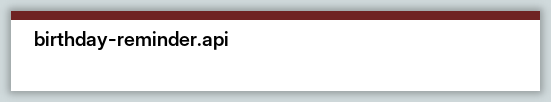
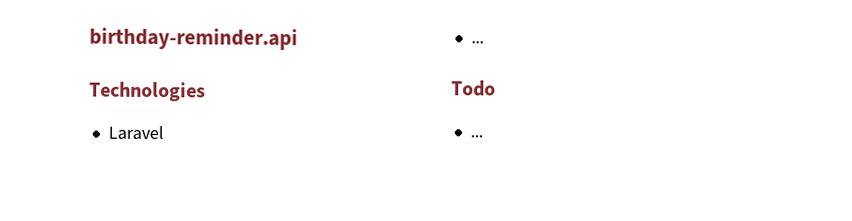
(229, 40) none -> [89,81,206,102] [107,125,164,141] [470,40,484,44] [451,80,496,97] [469,134,483,138] // Technologies // Laravel // ... // Todo // ...

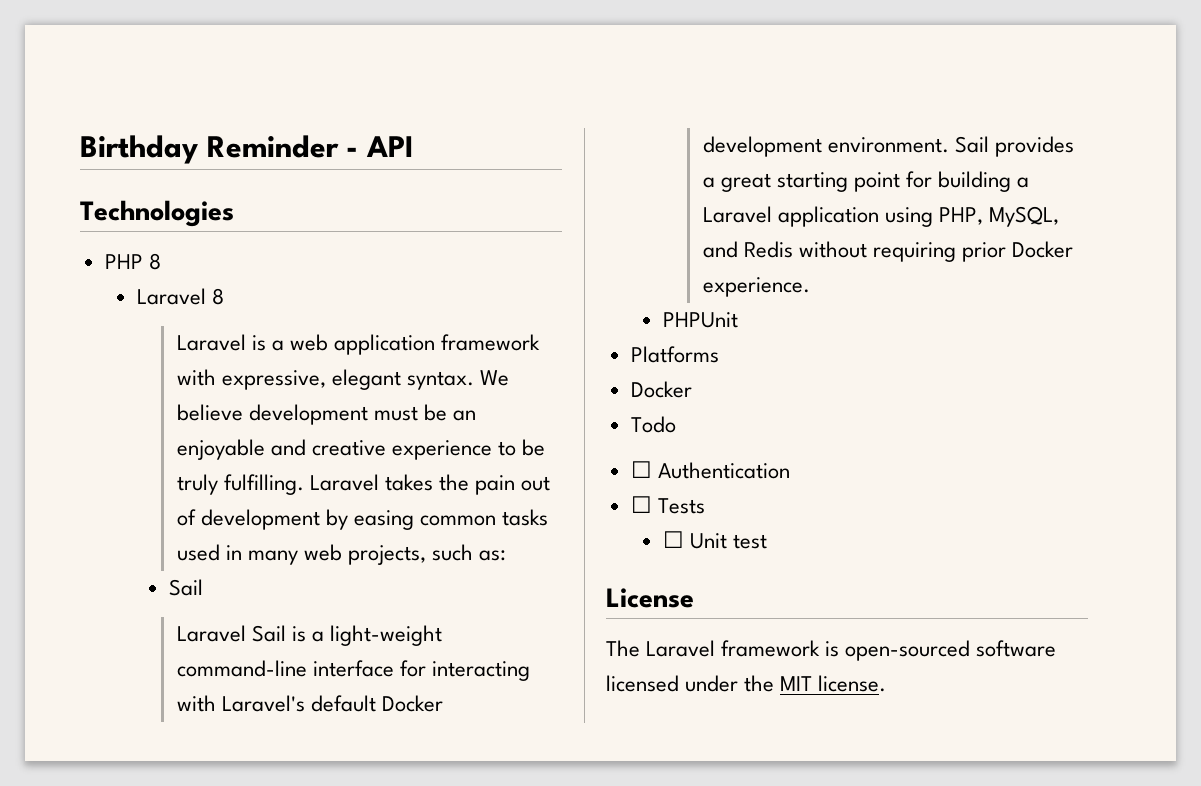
[89,27,298,51] birthday-reminder.api -> [80,135,413,164] Birthday Reminder - API
[107,125,164,141] [470,40,484,44] [451,80,496,97] [469,134,483,138] // Laravel // ... // Todo // ... -> [104,253,161,270] [136,288,225,305] [176,334,541,355] [176,369,510,390] [176,404,477,425] [176,439,546,460] [176,474,551,495] [176,509,549,530] [176,544,507,565] [169,579,204,596] [176,625,443,646] [176,660,530,681] [176,695,443,712] [702,136,1074,157] [702,171,1030,192] [702,206,1060,227] [702,241,1074,262] [702,277,810,297] [662,312,738,328] [630,346,719,363] [630,381,692,398] [630,416,676,433] [630,461,790,479] [630,496,705,514] [662,531,768,549] [606,588,694,608] [606,640,1057,661] [606,675,887,692] // PHP 8 // Laravel 8 // Laravel is a web application framework with expressive, elegant syntax. We believe development must be an enjoyable and creative experience to be truly fulfilling. Laravel takes the pain out of development by easing common tasks used in many web projects, such as: // Sail // Laravel Sail is a light-weight command-line interface for interacting with Laravel's default Docker development environment. Sail provides a great starting point for building a Laravel application using PHP, MySQL, and Redis without requiring prior Docker experience. // PHPUnit // Platforms // Docker // Todo // ☐ Authentication // ☐ Tests // ☐ Unit test // License // The Laravel framework is open-sourced software licensed under the MIT license.

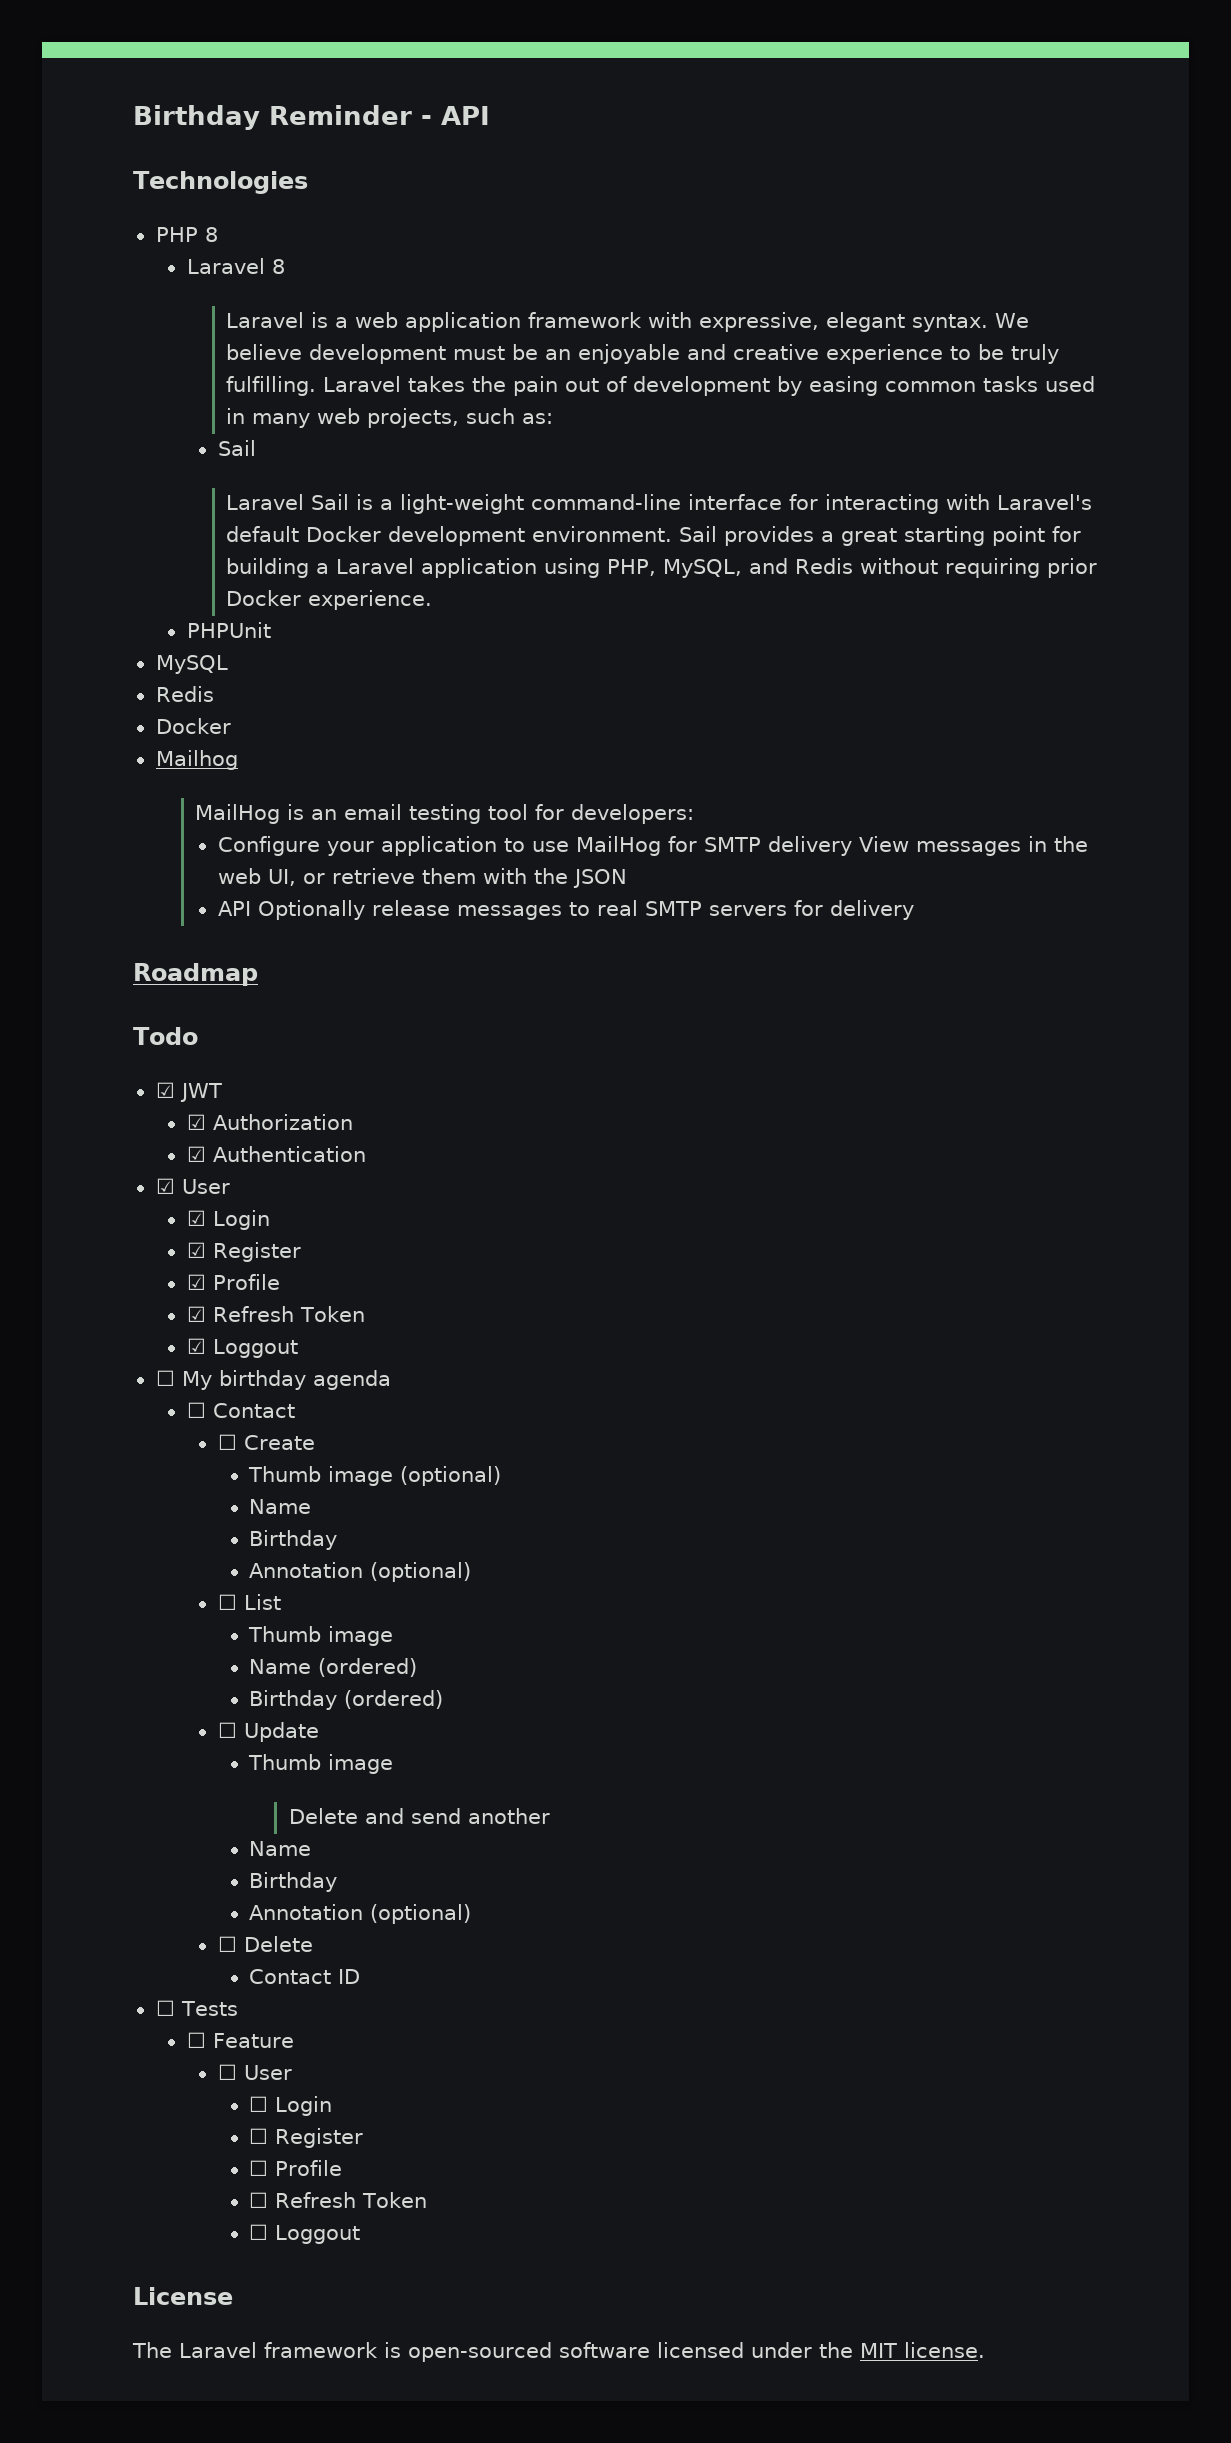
[630,346,719,363] Platforms -> [155,655,228,674] [155,686,214,702] MySQL // Redis
[630,416,676,433] [630,461,790,479] [630,496,705,514] [662,531,768,549] Todo // ☐ Authentication // ☐ Tests // ☐ Unit test -> [155,750,238,770] [195,804,695,824] [217,836,1088,856] [217,868,627,888] [217,900,914,920] [133,963,258,986] [133,1027,198,1045] [155,1082,222,1102] [186,1114,353,1130] [186,1146,366,1162] [155,1178,230,1194] [186,1210,270,1230] [186,1242,301,1262] [186,1274,280,1290] [186,1306,365,1322] [186,1338,298,1358] [155,1370,391,1390] [186,1402,295,1418] [217,1434,315,1450] [247,1466,501,1486] [248,1499,311,1514] [248,1530,337,1550] [248,1562,471,1582] [217,1594,281,1610] [247,1626,393,1646] [248,1658,417,1677] [248,1690,443,1710] [217,1722,319,1742] [247,1754,393,1774] [288,1808,550,1824] [248,1841,311,1856] [248,1872,337,1892] [248,1904,471,1924] [217,1936,313,1952] [248,1969,360,1984] [155,2000,238,2016] [186,2032,294,2048] [217,2064,292,2080] [248,2096,332,2116] [248,2128,363,2148] [248,2160,342,2176] [248,2192,427,2208] [248,2224,360,2244] Mailhog // MailHog is an email testing tool for developers: // Configure your application to use MailHog for SMTP delivery View messages in the web UI, or retrieve them with the JSON // API Optionally release messages to real SMTP servers for delivery // Roadmap // Todo // ☑ JWT // ☑ Authorization // ☑ Authentication // ☑ User // ☑ Login // ☑ Register // ☑ Profile // ☑ Refresh Token // ☑ Loggout // ☐ My birthday agenda // ☐ Contact // ☐ Create // Thumb image (optional) // Name // Birthday // Annotation (optional) // ☐ List // Thumb image // Name (ordered) // Birthday (ordered) // ☐ Update // Thumb image // Delete and send another // Name // Birthday // Annotation (optional) // ☐ Delete // Contact ID // ☐ Tests // ☐ Feature // ☐ User // ☐ Login // ☐ Register // ☐ Profile // ☐ Refresh Token // ☐ Loggout

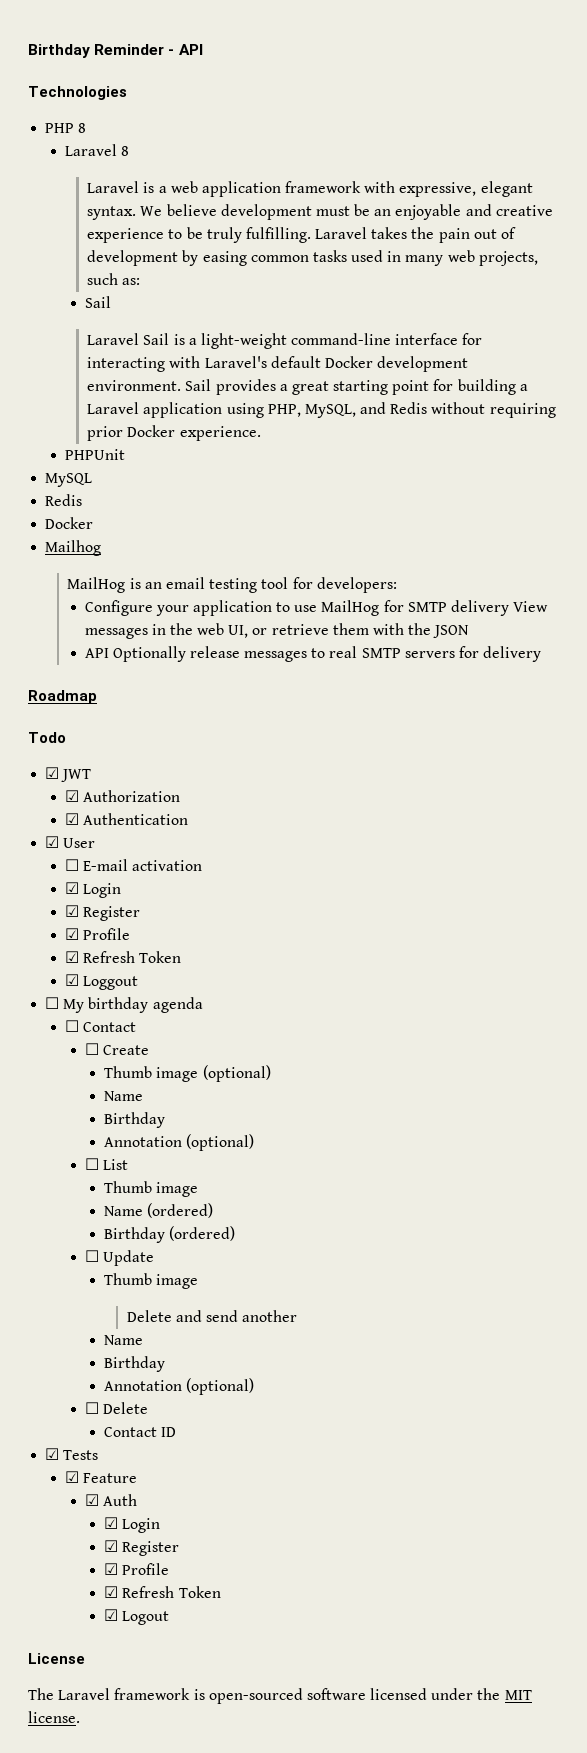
(230, 1186) none -> [64,859,203,871] // ☐ E-mail activation
[155,2000,175,2016] ☐ -> [45,1448,60,1460] ☑
[186,2032,206,2048] ☐ -> [64,1471,79,1483] ☑
[217,2064,292,2080] [248,2096,332,2116] [248,2128,363,2148] [248,2160,342,2176] [248,2192,427,2208] [248,2224,360,2244] ☐ User // ☐ Login // ☐ Register // ☐ Profile // ☐ Refresh Token // ☐ Loggout -> [84,1494,137,1506] [104,1517,161,1533] [104,1540,180,1556] [104,1563,170,1575] [104,1586,221,1598] [104,1609,170,1625] ☑ Auth // ☑ Login // ☑ Register // ☑ Profile // ☑ Refresh Token // ☑ Logout

